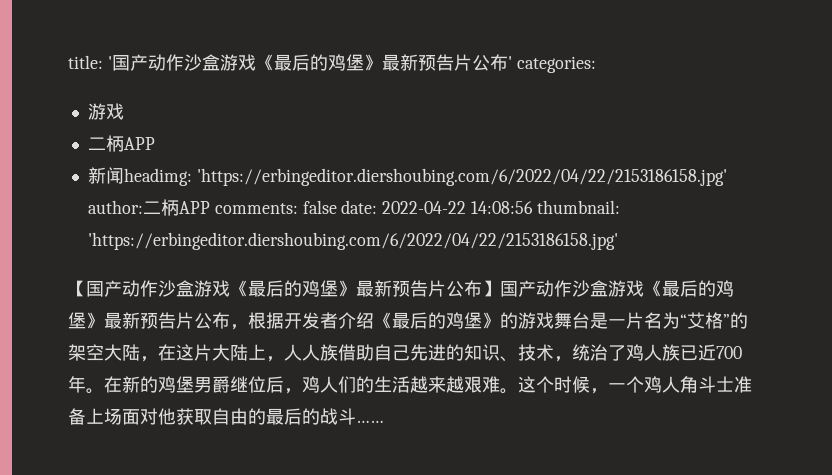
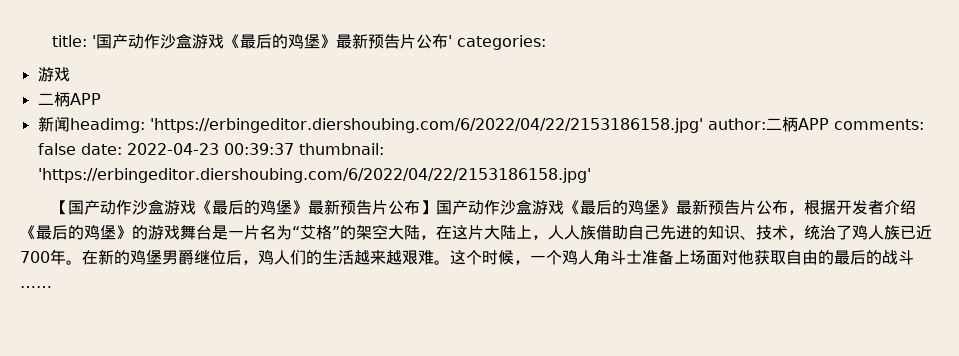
[382,201,534,214] 2022-04-22 14:08:56 -> [126,143,294,155] 2022-04-23 00:39:37

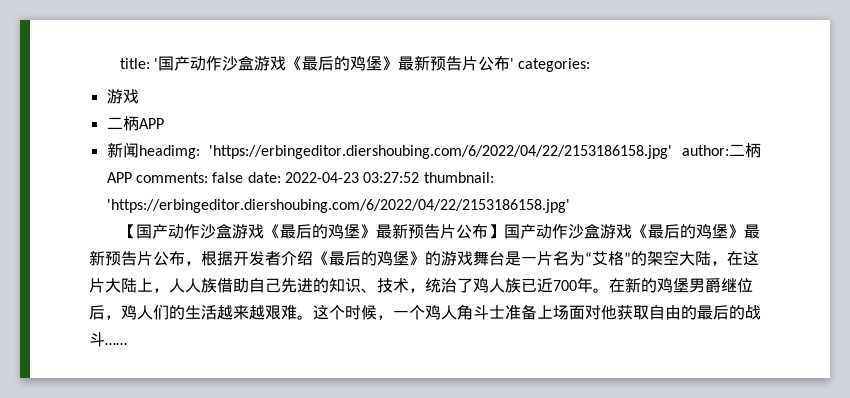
[223,143,294,155] 00:39:37 -> [363,172,420,183] 03:27:52

